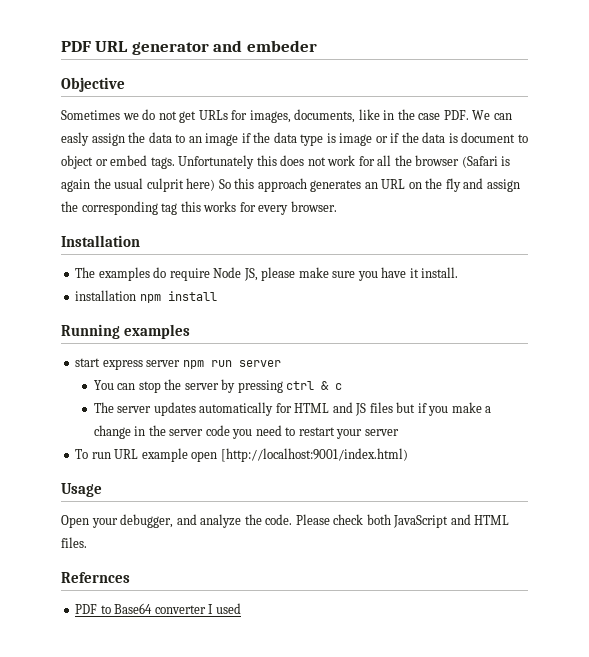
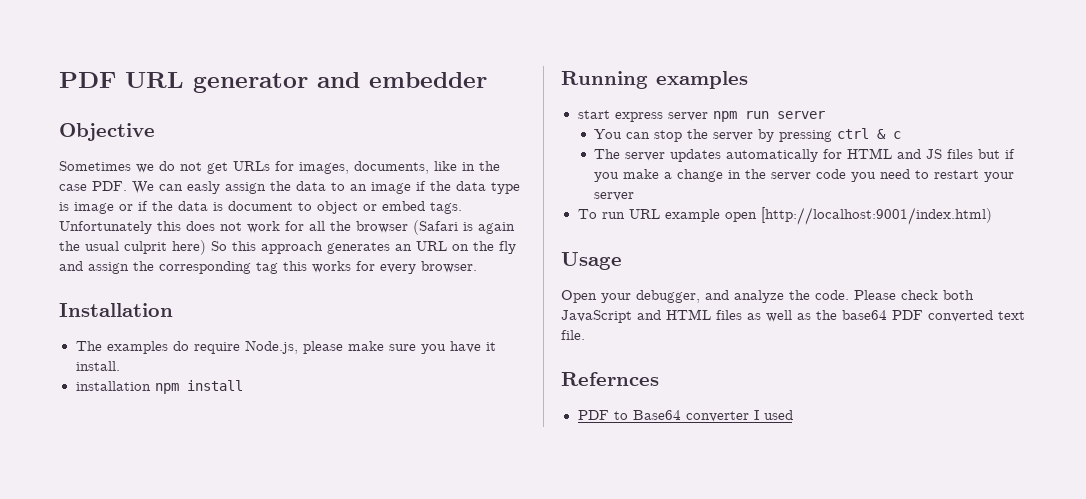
[246,40,317,52] embeder -> [369,72,487,88] embedder
[213,267,258,281] Node JS, -> [244,340,298,354] Node.js,
[61,537,87,548] files. -> [716,310,1025,322] [561,330,585,340] files as well as the base64 PDF converted text file.

